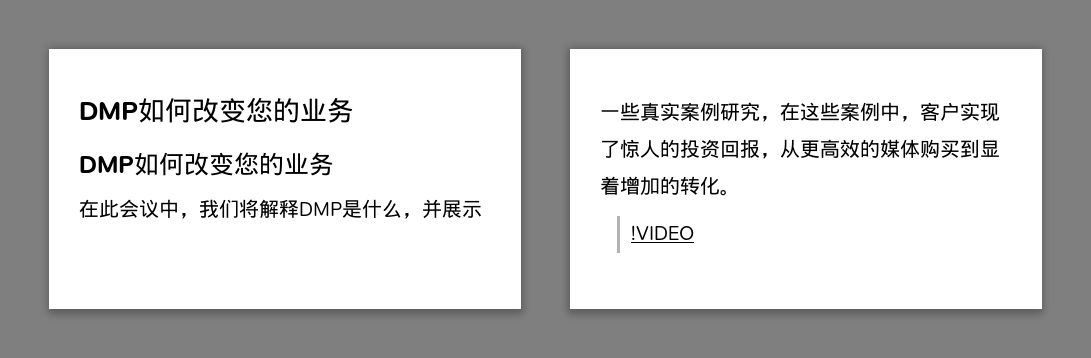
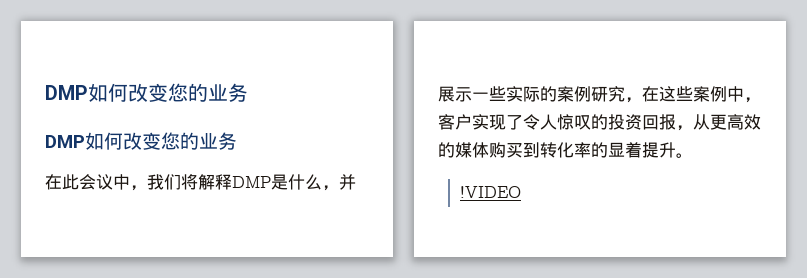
[640,102,680,121] 真实 -> [506,86,557,102] 实际的
[620,139,660,158] 惊人 -> [523,114,591,130] 令人惊叹
[980,140,1000,157] [600,176,720,196] 显着增加的转化 -> [540,142,676,158] 转化率的显着提升

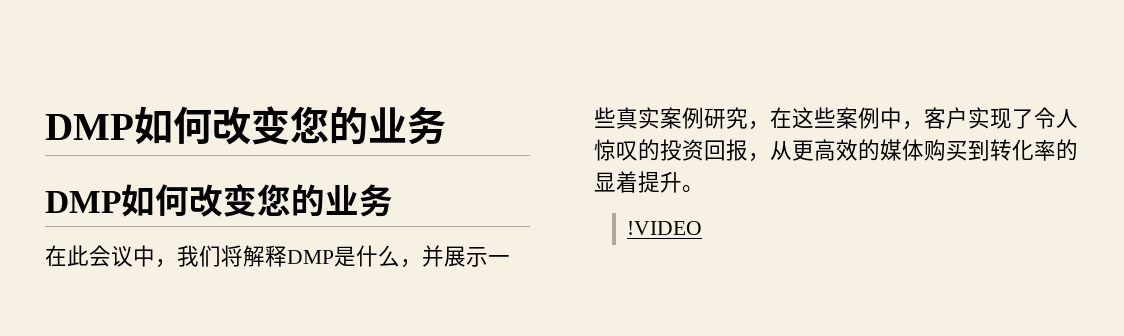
[506,86,557,102] 实际的 -> [616,107,660,129] 真实

